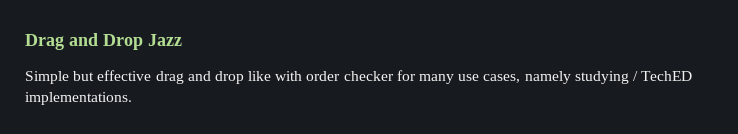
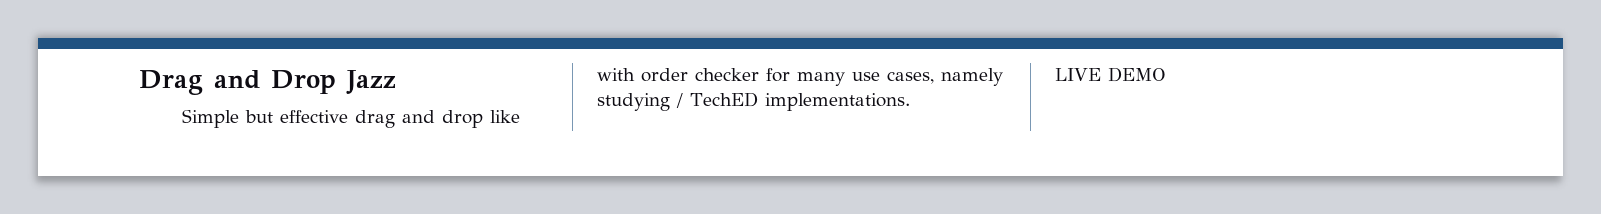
(132, 98) none -> [1055,67,1166,82] // LIVE DEMO

